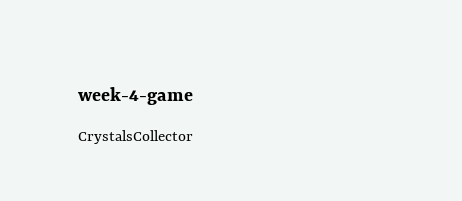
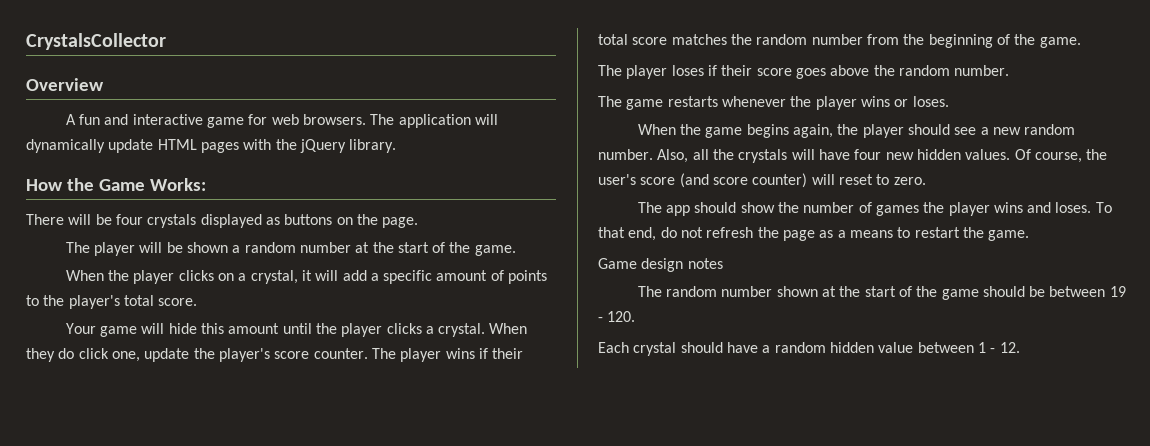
[78,87,193,105] [78,130,193,144] week-4-game // CrystalsCollector -> [26,33,166,50] [26,78,104,91] [65,114,498,128] [26,139,397,153] [26,178,206,191] [26,214,419,228] [65,242,516,256] [65,270,548,284] [26,295,198,309] [65,323,528,337] [26,348,524,362] [598,34,1081,48] [598,65,1010,79] [598,96,949,110] [637,124,1076,138] [598,149,1108,163] [598,173,926,188] [637,202,1112,216] [598,227,1030,241] [598,258,723,272] [637,286,1126,300] [598,311,636,322] [598,342,1020,356] CrystalsCollector // Overview // A fun and interactive game for web browsers. The application will dynamically update HTML pages with the jQuery library. // How the Game Works: // There will be four crystals displayed as buttons on the page. // The player will be shown a random number at the start of the game. // When the player clicks on a crystal, it will add a specific amount of points to the player's total score. // Your game will hide this amount until the player clicks a crystal. When they do click one, update the player's score counter. The player wins if their total score matches the random number from the beginning of the game. // The player loses if their score goes above the random number. // The game restarts whenever the player wins or loses. // When the game begins again, the player should see a new random number. Also, all the crystals will have four new hidden values. Of course, the user's score (and score counter) will reset to zero. // The app should show the number of games the player wins and loses. To that end, do not refresh the page as a means to restart the game. // Game design notes // The random number shown at the start of the game should be between 19 - 120. // Each crystal should have a random hidden value between 1 - 12.

